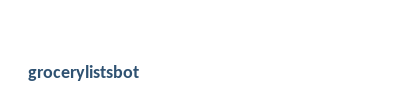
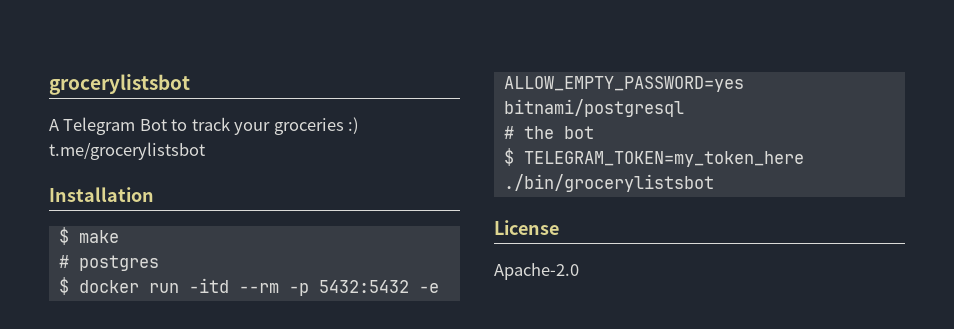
(139, 73) none -> [49,117,360,135] [49,142,205,160] [49,187,154,202] [58,227,119,245] [58,255,159,271] [58,277,439,296] [503,76,744,92] [503,99,684,117] [503,126,594,139] [503,148,804,167] [503,174,714,192] [494,220,559,235] [494,263,579,280] // A Telegram Bot to track your groceries :) t.me/grocerylistsbot // Installation // $ make // # postgres // $ docker run -itd --rm -p 5432:5432 -e ALLOW_EMPTY_PASSWORD=yes bitnami/postgresql // # the bot // $ TELEGRAM_TOKEN=my_token_here ./bin/grocerylistsbot // License // Apache-2.0

